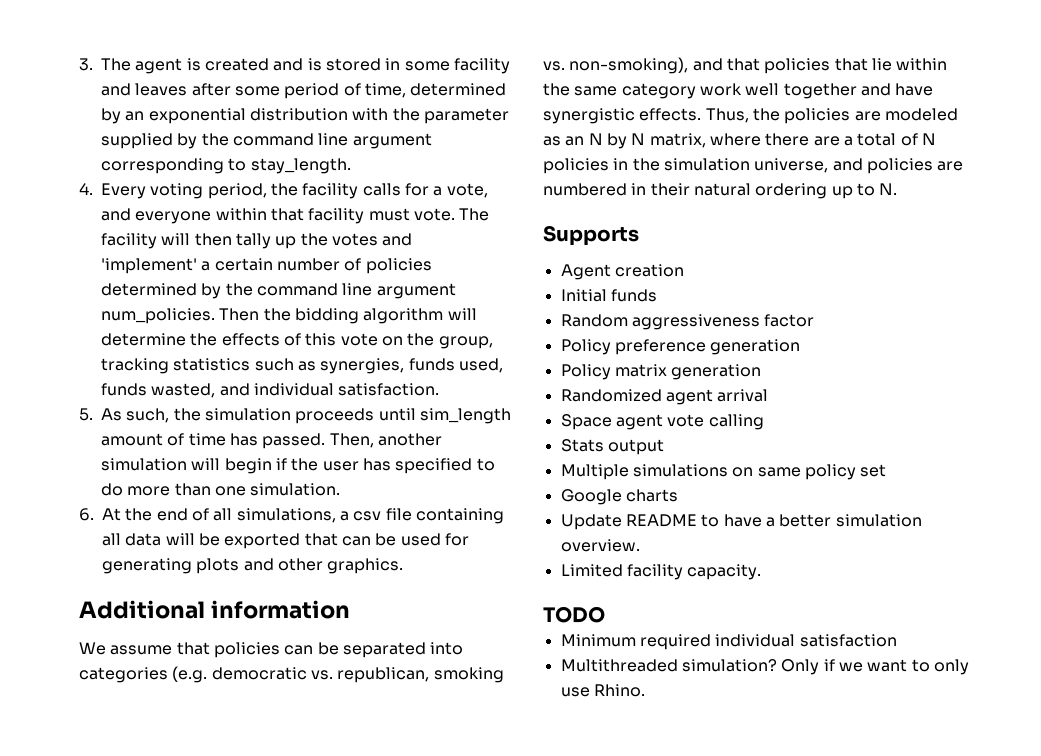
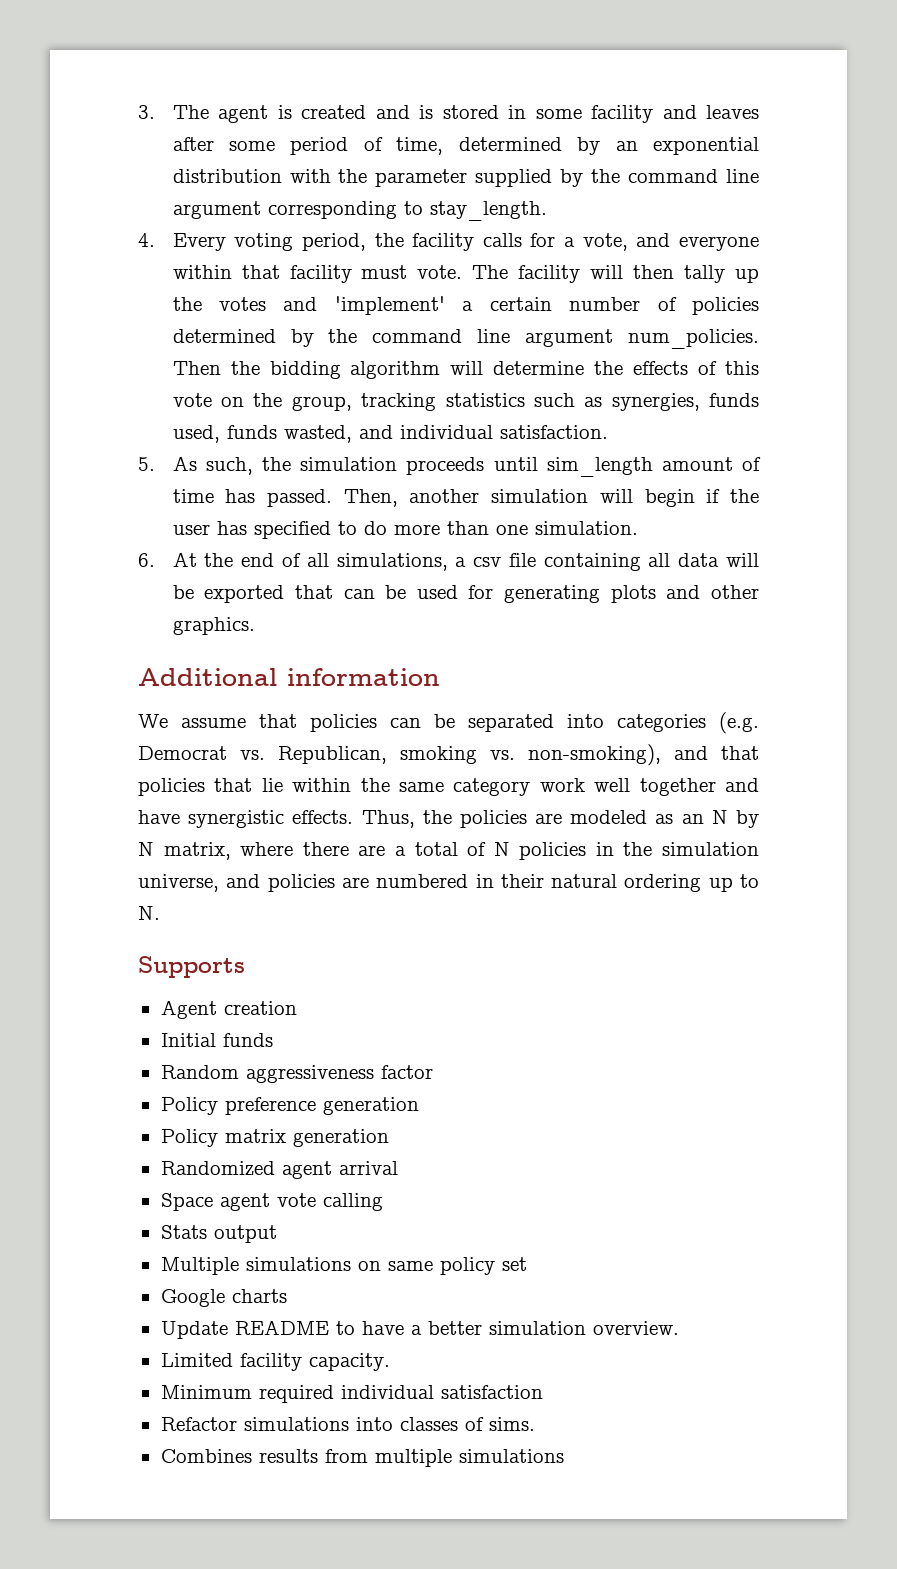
[211,667,430,683] democratic vs. republican, -> [138,746,387,764] Democrat vs. Republican,
[543,606,605,623] // TODO -> (390, 1362) none
[560,659,969,675] [560,684,645,697] Multithreaded simulation? Only if we want to only use Rhino. -> [160,1417,535,1431] [160,1449,564,1467] Refactor simulations into classes of sims. // Combines results from multiple simulations

